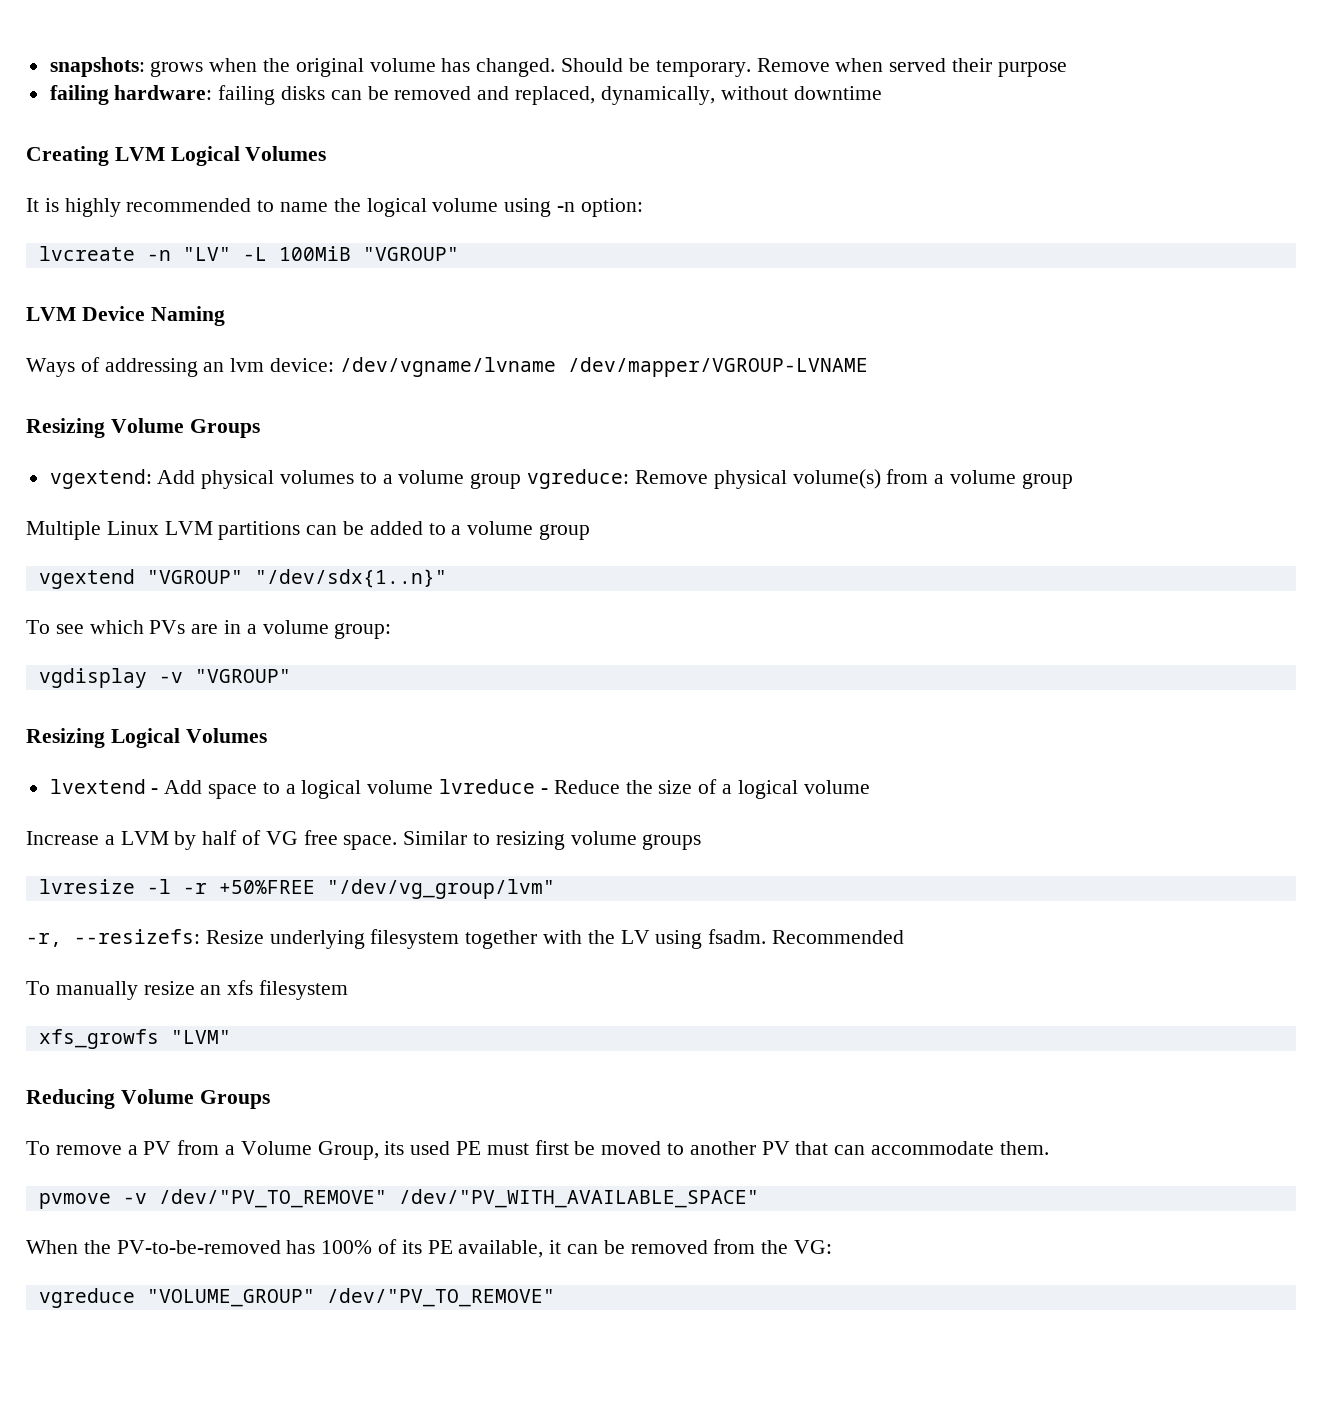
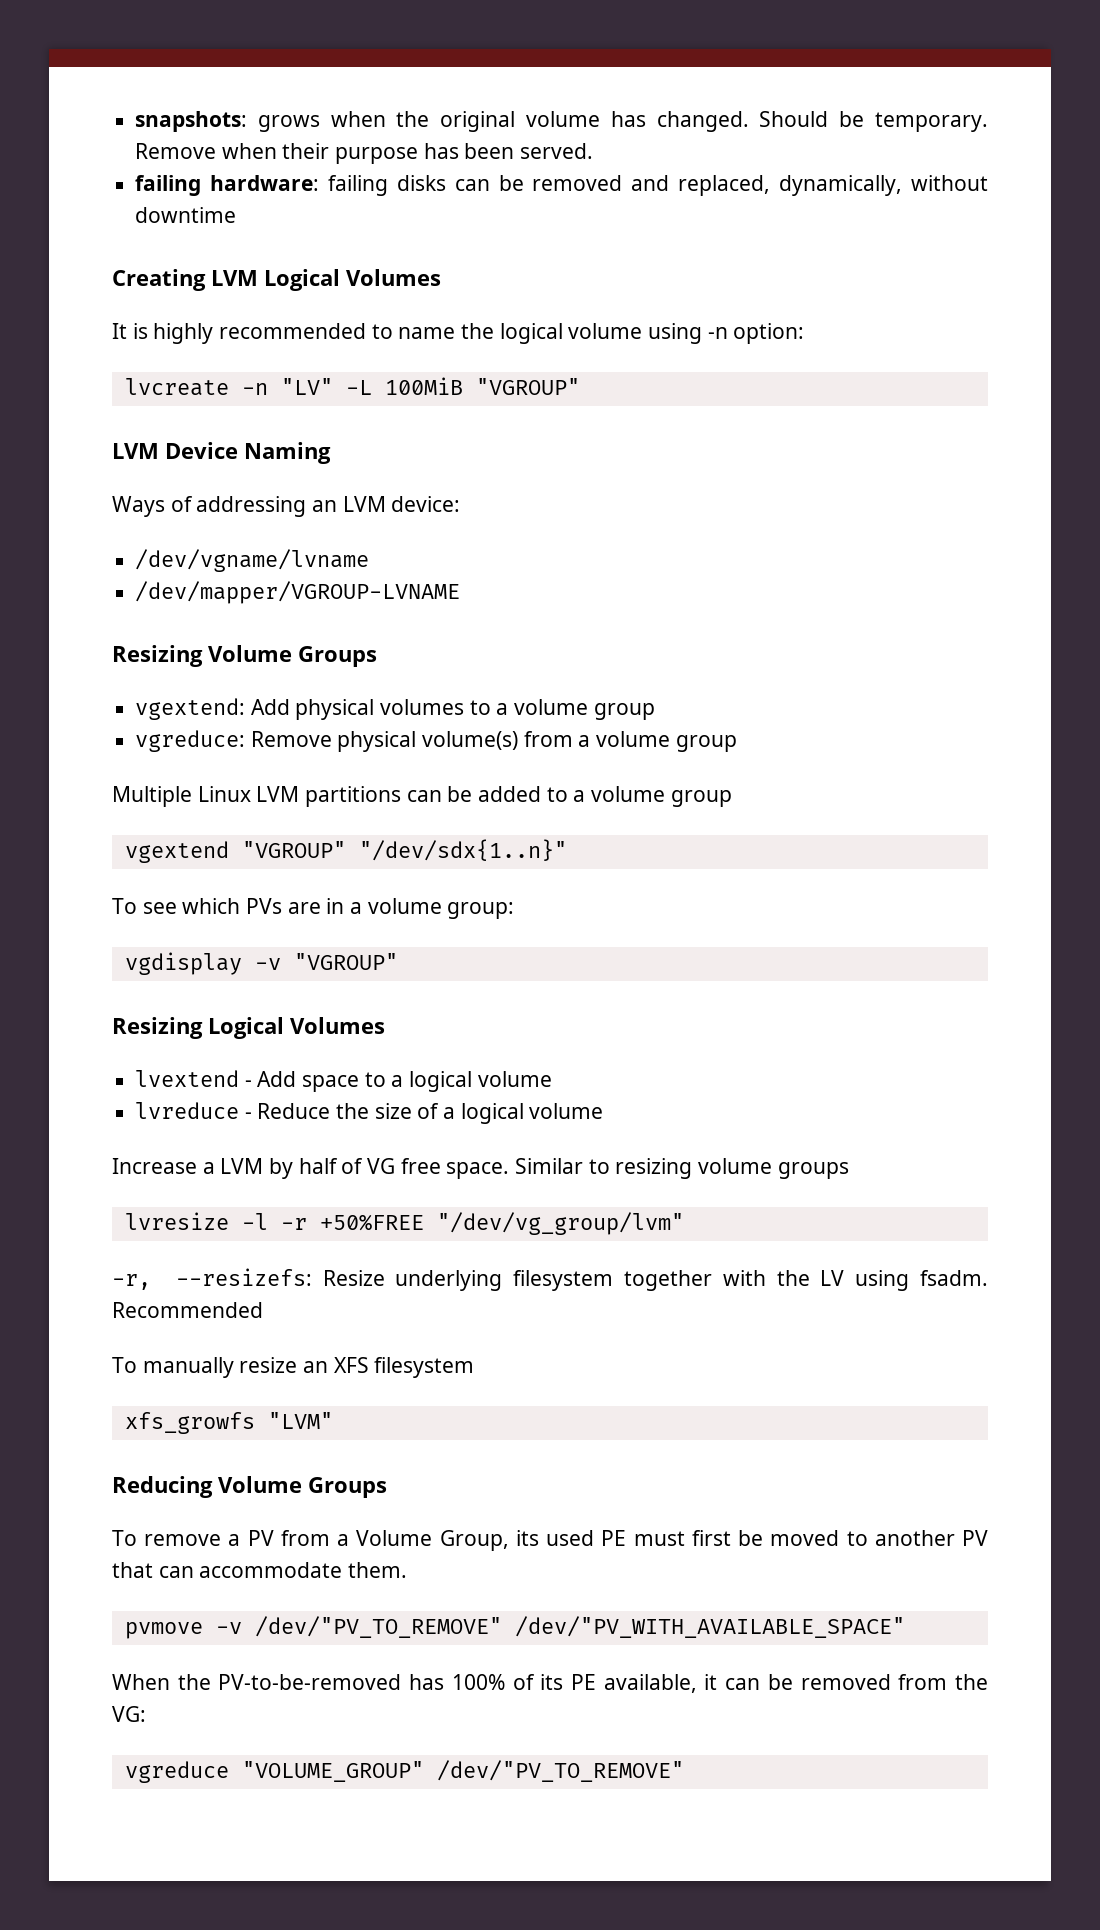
[889,58,947,72] served -> (277, 151) none
(1067, 69) none -> [423,143,594,159] has been served.
[230,358,265,372] lvm -> [342,496,386,512] LVM
(335, 365) none -> (461, 504) //
(556, 367) none -> (370, 560) //
(522, 481) none -> (655, 711) //
(434, 787) none -> (552, 1079) //
[227,980,254,995] xfs -> [333,1357,369,1373] XFS

